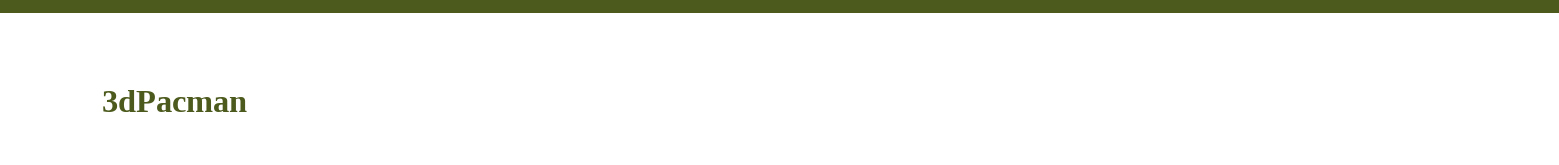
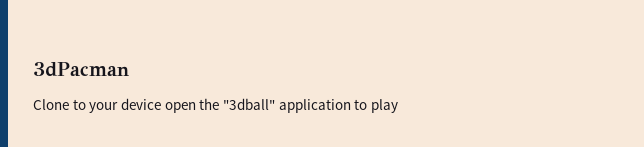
(247, 101) none -> [33,98,398,113] // Clone to your device open the "3dball" application to play

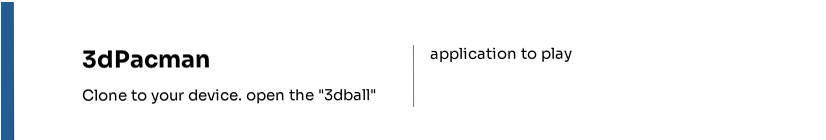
[120,98,161,110] device -> [188,88,244,102] device.

